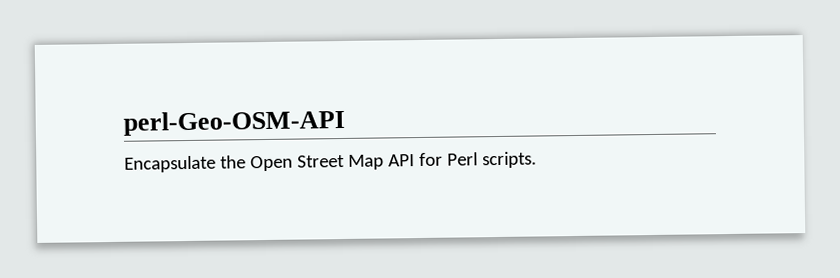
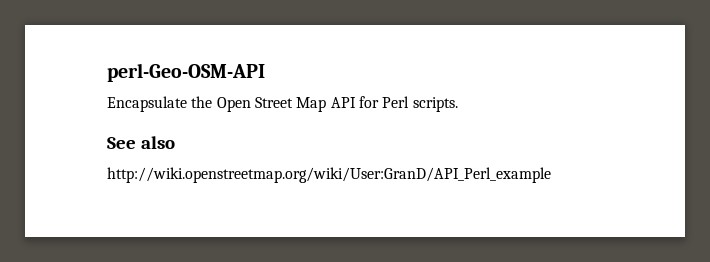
(537, 160) none -> [107,136,175,149] [107,167,551,183] // See also // http://wiki.openstreetmap.org/wiki/User:GranD/API_Perl_example

